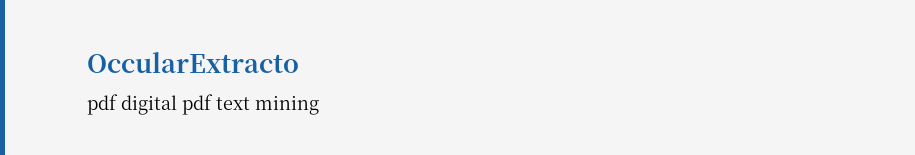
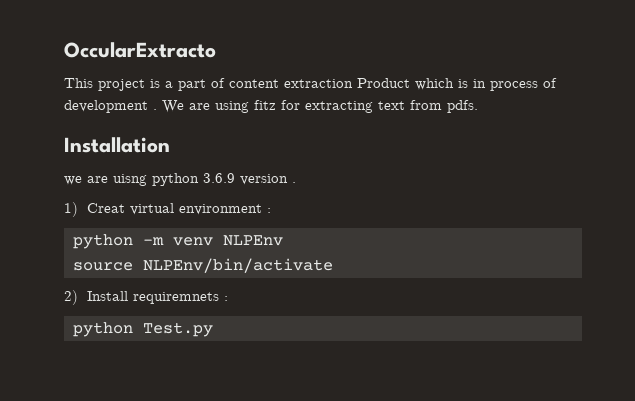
[87,94,319,115] pdf digital pdf text mining -> [64,78,557,91] [64,100,478,113] [64,137,170,153] [64,173,296,186] [64,202,271,217] [72,234,283,249] [72,258,333,273] [64,290,228,305] [72,322,213,337] This project is a part of content extraction Product which is in process of development . We are using fitz for extracting text from pdfs. // Installation // we are uisng python 3.6.9 version . // 1) Creat virtual environment : // python -m venv NLPEnv // source NLPEnv/bin/activate // 2) Install requiremnets : // python Test.py

